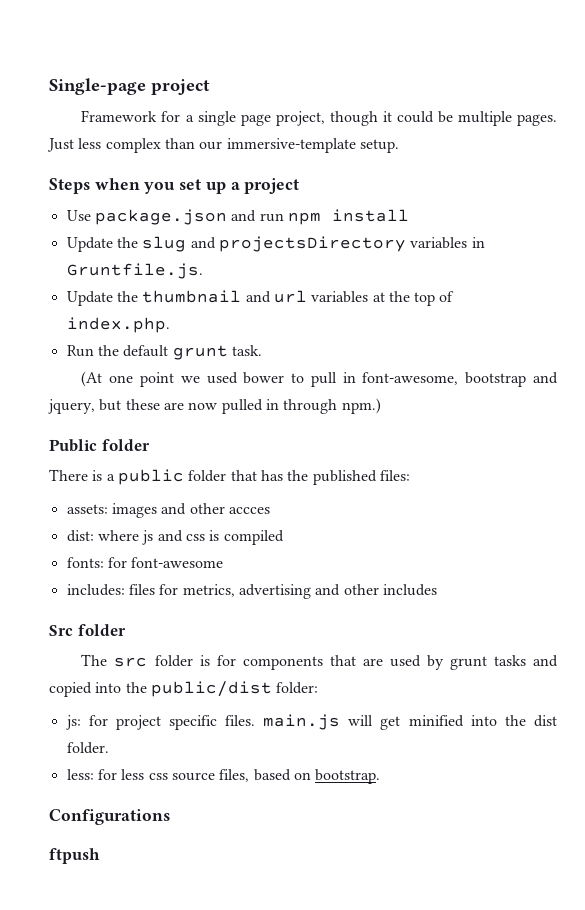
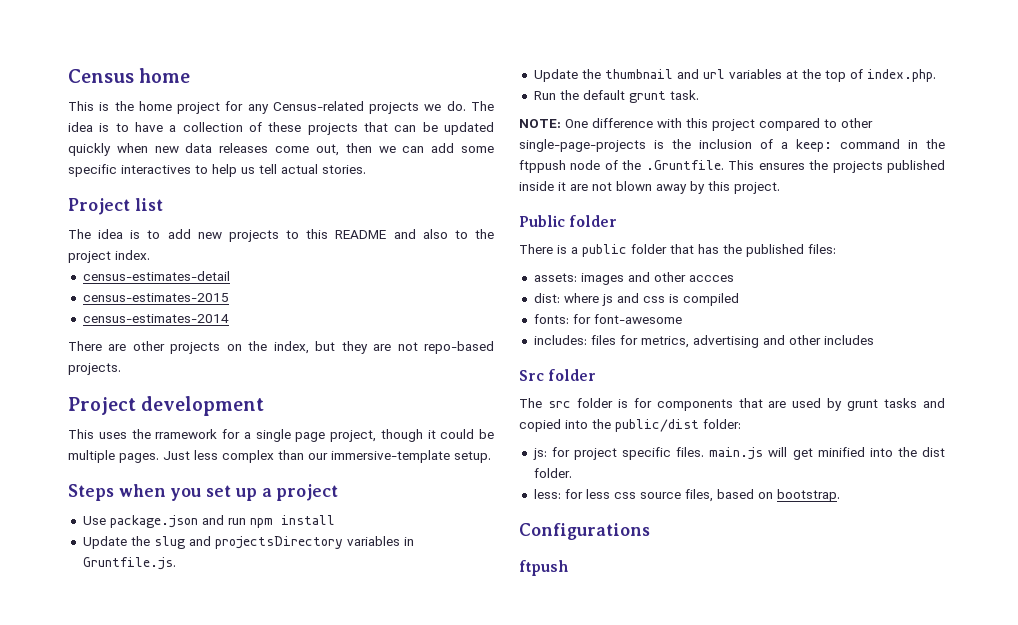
[49,78,210,95] [81,110,158,122] Single-page project // Framework -> [68,68,191,83] [68,101,494,114] [68,122,494,135] [68,143,494,156] [68,164,366,177] [68,198,163,215] [68,229,494,242] [68,250,150,263] [82,271,230,281] [82,293,229,302] [82,314,229,323] [68,341,494,354] [68,363,121,375] [68,396,265,416] [68,429,218,439] Census home // This is the home project for any Census-related projects we do. The idea is to have a collection of these projects that can be updated quickly when new data releases come out, then we can add some specific interactives to help us tell actual stories. // Project list // The idea is to add new projects to this README and also to the project index. // census-estimates-detail // census-estimates-2015 // census-estimates-2014 // There are other projects on the index, but they are not repo-based projects. // Project development // This uses the rramework
[81,371,558,387] [48,398,381,414] (At one point we used bower to pull in font-awesome, bootstrap and jquery, but these are now pulled in through npm.) -> [519,118,873,131] [519,139,945,152] [519,160,945,173] [519,181,780,194] NOTE: One difference with this project compared to other single-page-projects is the inclusion of a keep: command in the ftppush node of the .Gruntfile. This ensures the projects published inside it are not blown away by this project.

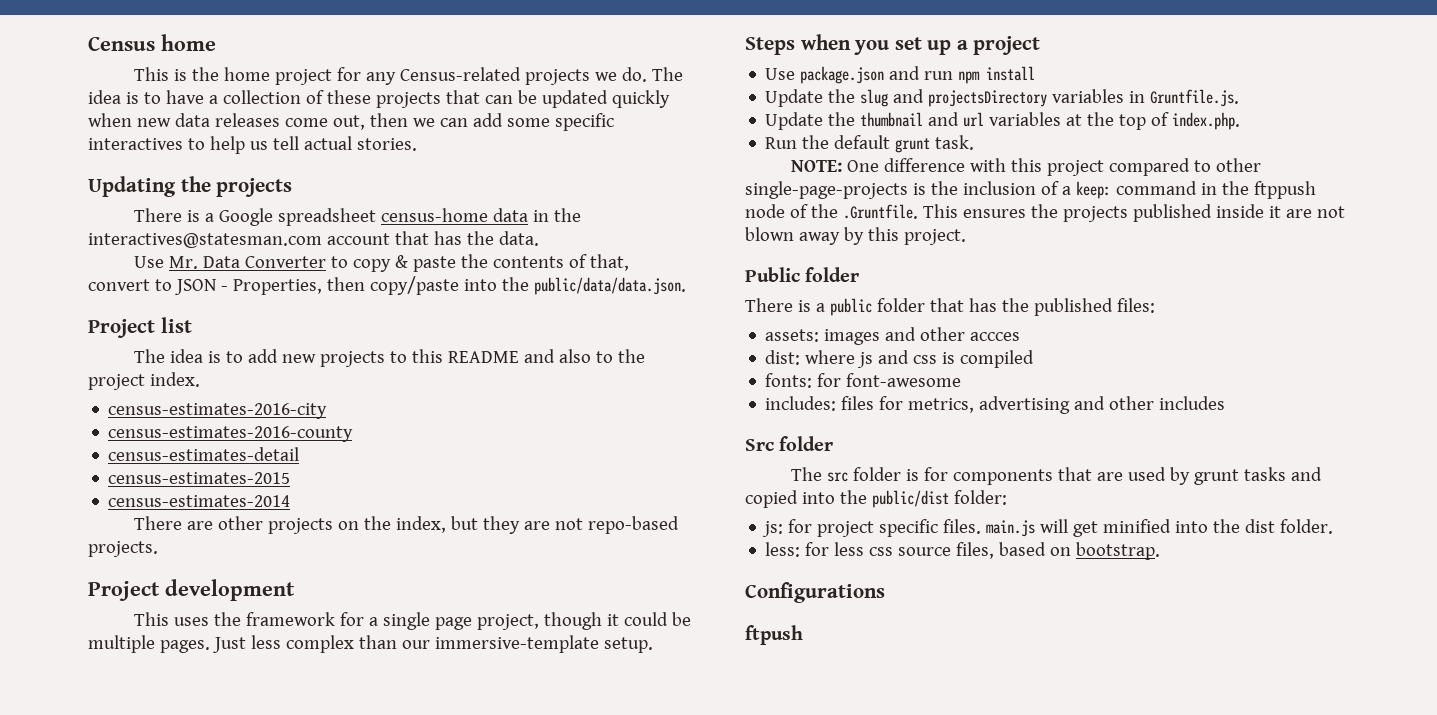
(366, 169) none -> [88,176,293,197] [133,208,581,226] [88,231,539,248] [133,254,629,272] [88,276,686,295] // Updating the projects // There is a Google spreadsheet census-home data in the interactives@statesman.com account that has the data. // Use Mr. Data Converter to copy & paste the contents of that, convert to JSON - Properties, then copy/paste into the public/data/data.json.
(150, 255) none -> [108,403,328,419] [108,426,354,442] // census-estimates-2016-city // census-estimates-2016-county
[155,429,218,439] rramework -> [245,612,335,626] framework

